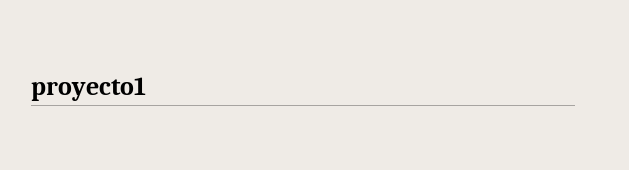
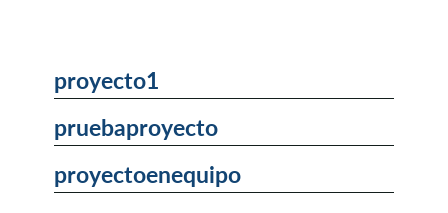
(146, 89) none -> [54,119,218,140] [54,166,241,187] // pruebaproyecto // proyectoenequipo

